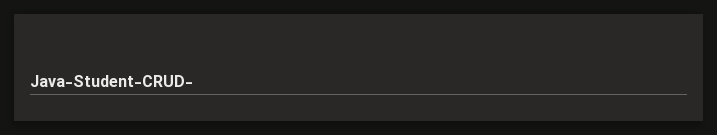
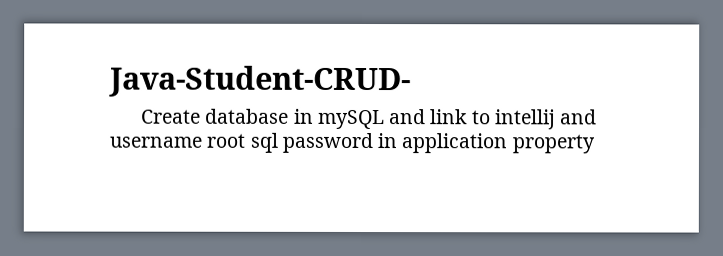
(193, 81) none -> [141,108,598,130] [109,132,595,154] // Create database in mySQL and link to intellij and username root sql password in application property

